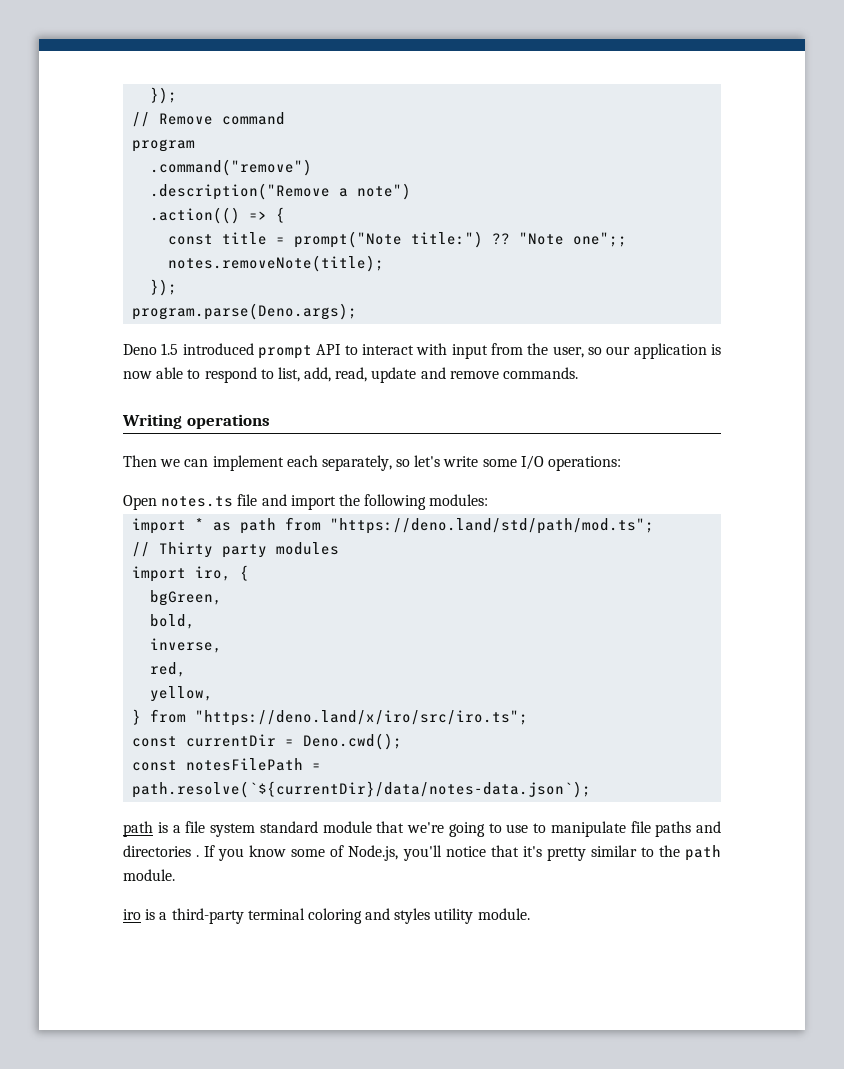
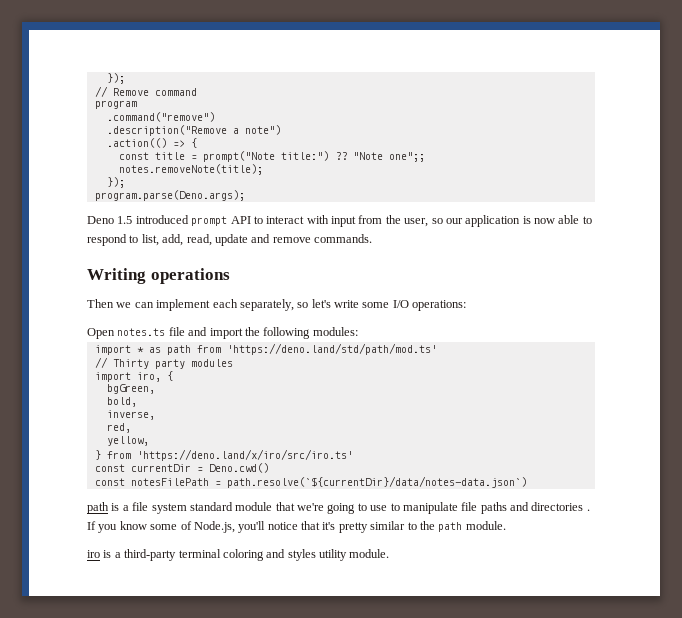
[330,518,655,534] "https://deno.land/std/path/mod.ts"; -> [226,343,437,355] 'https://deno.land/std/path/mod.ts'
[195,710,529,726] "https://deno.land/x/iro/src/iro.ts"; -> [136,449,353,461] 'https://deno.land/x/iro/src/iro.ts'
[303,733,403,750] Deno.cwd(); -> [208,463,269,473] Deno.cwd()
[132,781,592,798] path.resolve(`${currentDir}/data/notes-data.json`); -> [226,476,527,488] path.resolve(`${currentDir}/data/notes-data.json`)

